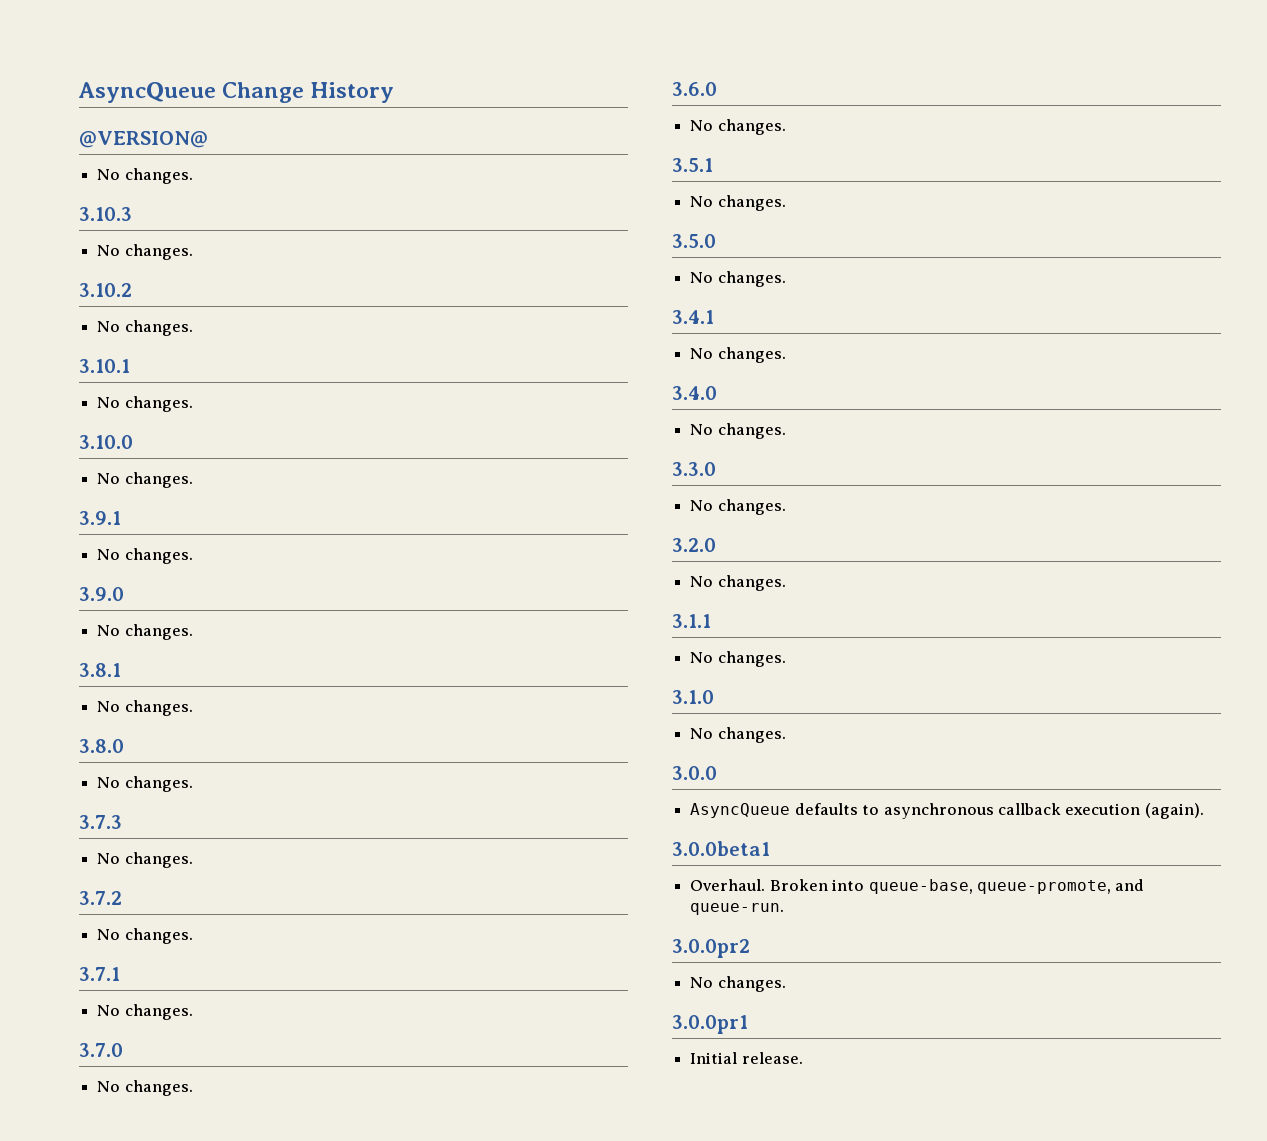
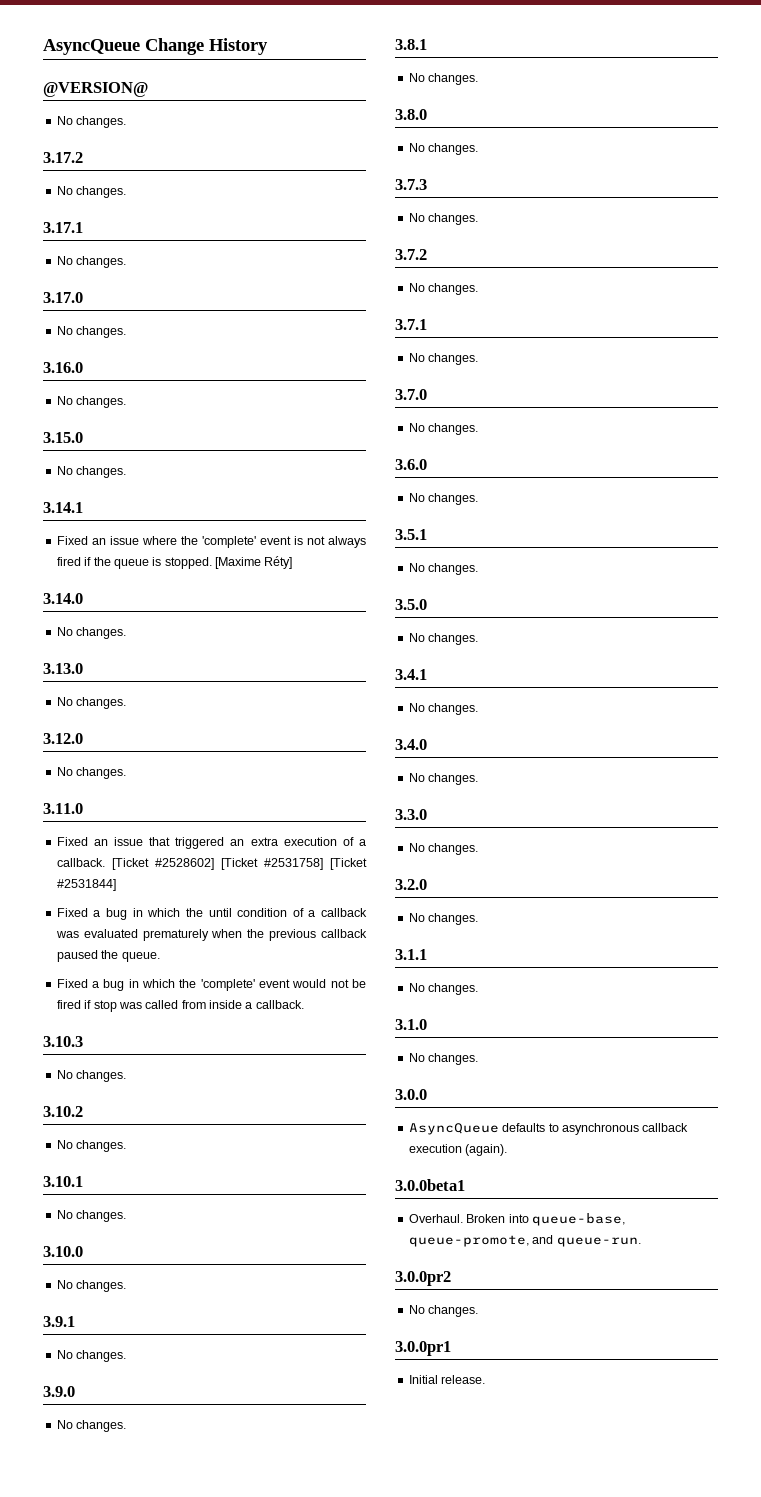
(193, 176) none -> [43,152,83,163] [56,186,127,198] [43,222,83,233] [56,256,127,268] [43,292,83,303] [56,326,127,338] [43,362,83,373] [56,396,127,408] [43,432,83,443] [56,466,127,478] [43,502,83,513] [56,536,366,548] [56,556,293,569] [43,593,83,604] [56,627,127,639] [43,663,83,674] [56,697,127,709] [43,733,83,744] [56,767,127,779] [43,803,83,814] [56,837,366,849] [56,858,368,870] [56,879,116,891] [56,908,367,920] [55,929,367,941] [56,950,160,962] [56,979,366,991] [56,1000,304,1012] // 3.17.2 // No changes. // 3.17.1 // No changes. // 3.17.0 // No changes. // 3.16.0 // No changes. // 3.15.0 // No changes. // 3.14.1 // Fixed an issue where the 'complete' event is not always fired if the queue is stopped. [Maxime Réty] // 3.14.0 // No changes. // 3.13.0 // No changes. // 3.12.0 // No changes. // 3.11.0 // Fixed an issue that triggered an extra execution of a callback. [Ticket #2528602] [Ticket #2531758] [Ticket #2531844] // Fixed a bug in which the until condition of a callback was evaluated prematurely when the previous callback paused the queue. // Fixed a bug in which the 'complete' event would not be fired if stop was called from inside a callback.

